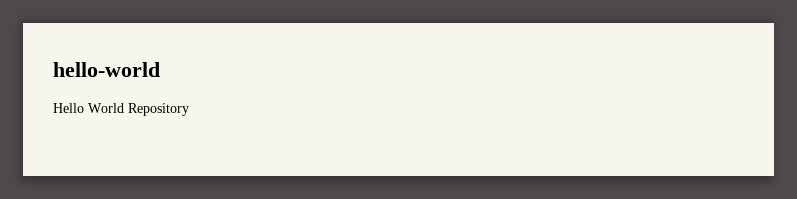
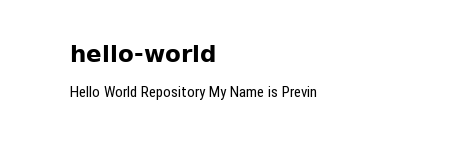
(189, 109) none -> [209,86,318,100] My Name is Previn

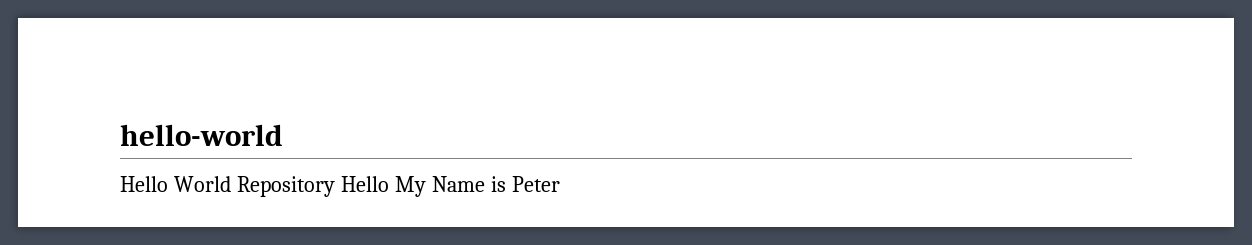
(207, 93) none -> [340,176,389,192] Hello
[282,86,318,97] Previn -> [511,176,560,192] Peter

